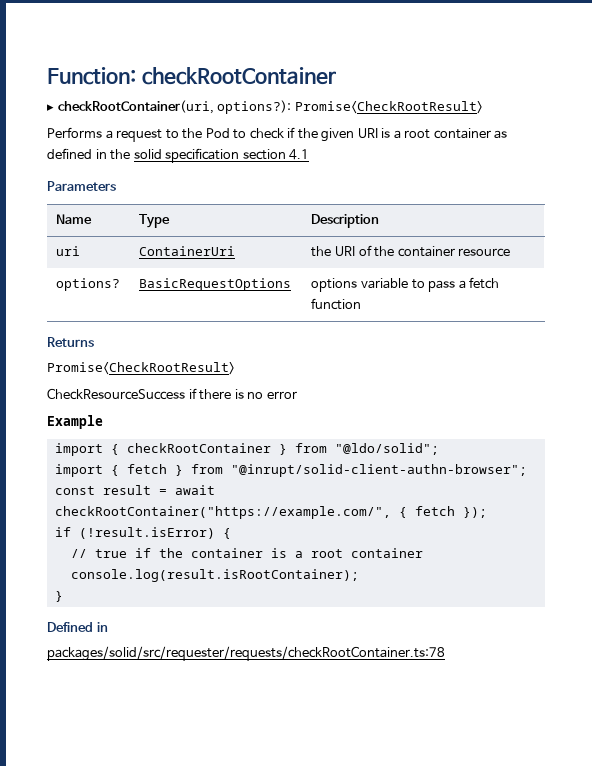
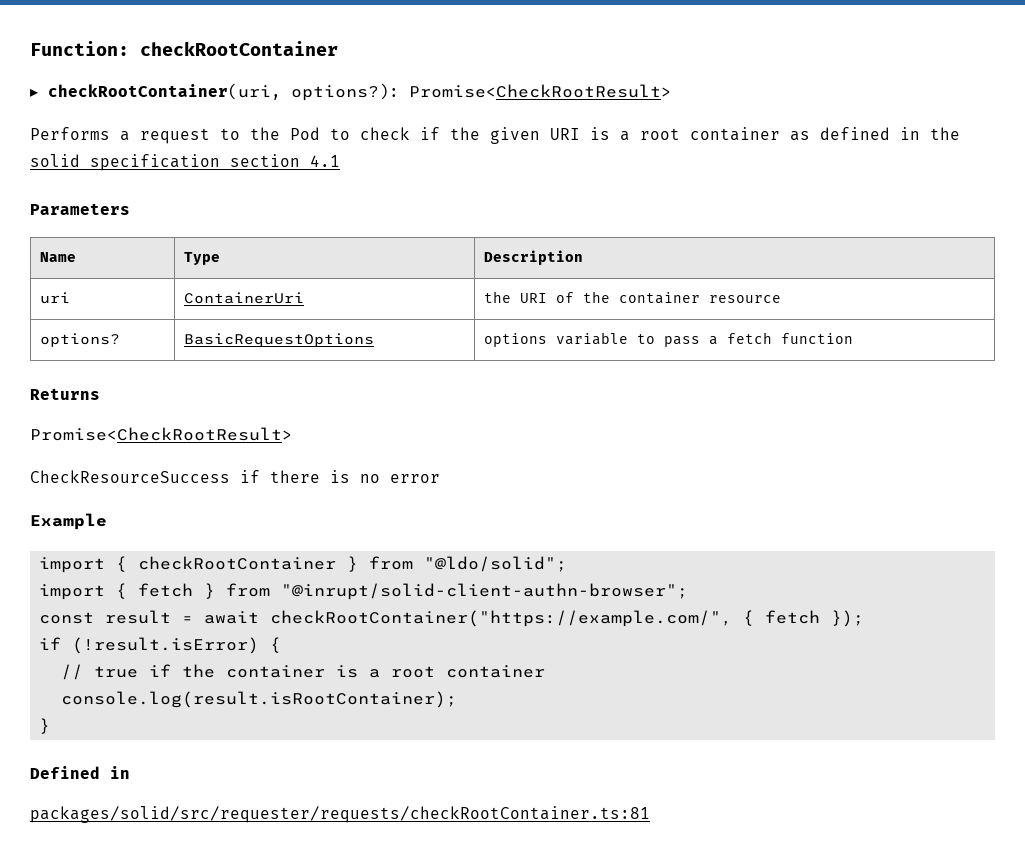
[47,646,445,661] packages/solid/src/requester/requests/checkRootContainer.ts:78 -> [30,806,650,823] packages/solid/src/requester/requests/checkRootContainer.ts:81

